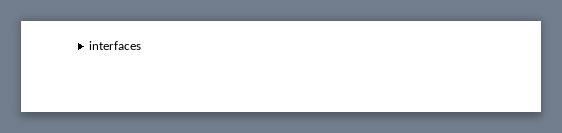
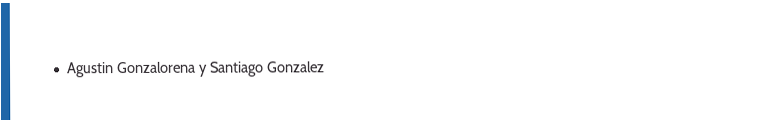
[88,41,141,50] interfaces -> [66,61,325,78] Agustin Gonzalorena y Santiago Gonzalez

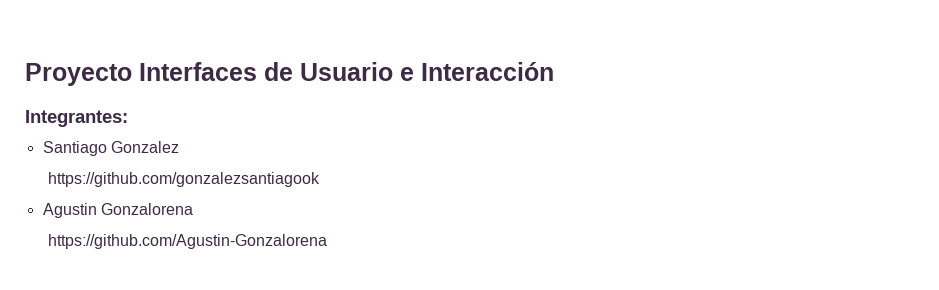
(66, 70) none -> [25,62,554,86] [25,110,128,127] [42,141,179,156] [47,172,320,187] Proyecto Interfaces de Usuario e Interacción // Integrantes: // Santiago Gonzalez // https://github.com/gonzalezsantiagook //
[198,61,325,77] y Santiago Gonzalez -> [47,234,327,249] // https://github.com/Agustin-Gonzalorena

